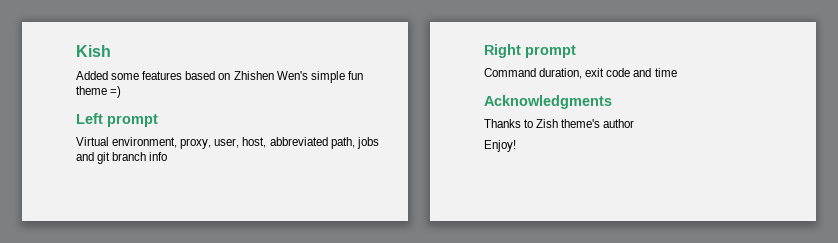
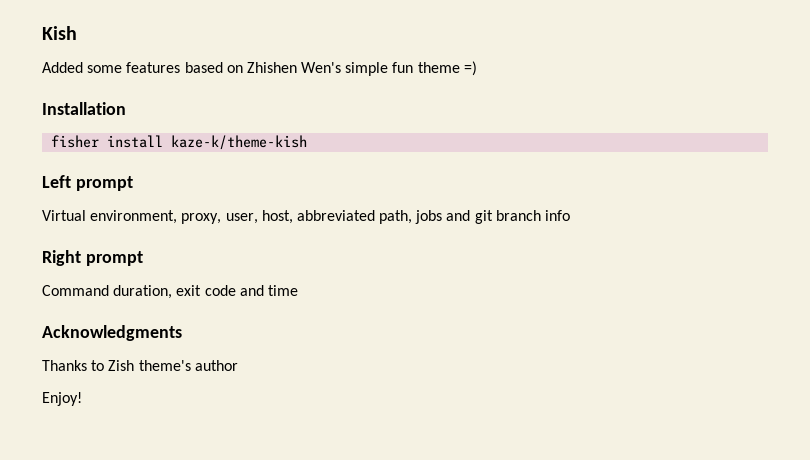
(122, 92) none -> [42,102,126,115] [51,135,308,150] // Installation // fisher install kaze-k/theme-kish

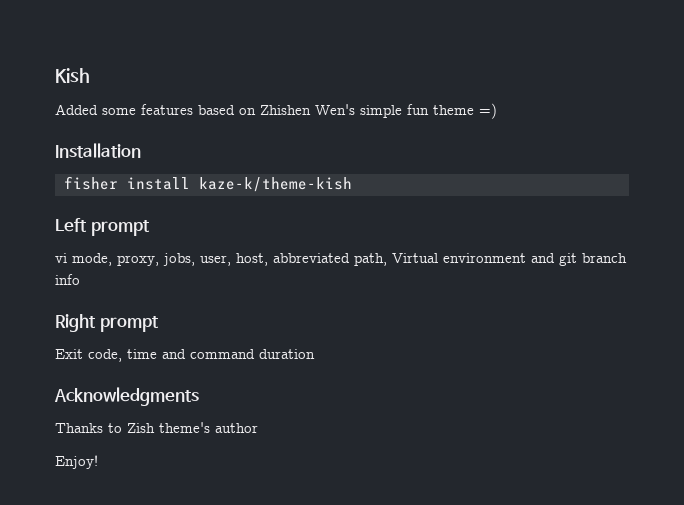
[42,210,222,224] Virtual environment, proxy, -> [55,253,195,266] vi mode, proxy, jobs,
[415,210,443,224] jobs -> [392,253,526,263] Virtual environment
[42,285,298,299] Command duration, exit code and time -> [55,349,315,362] Exit code, time and command duration

